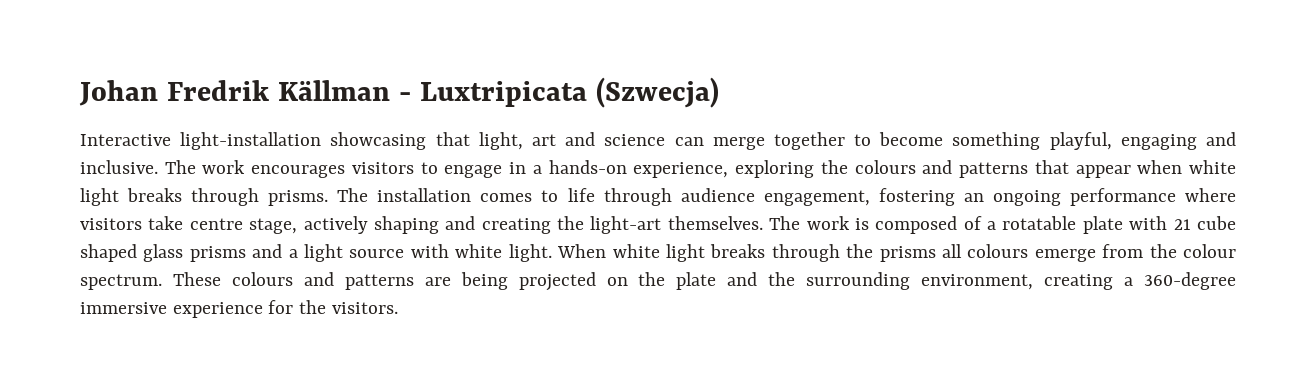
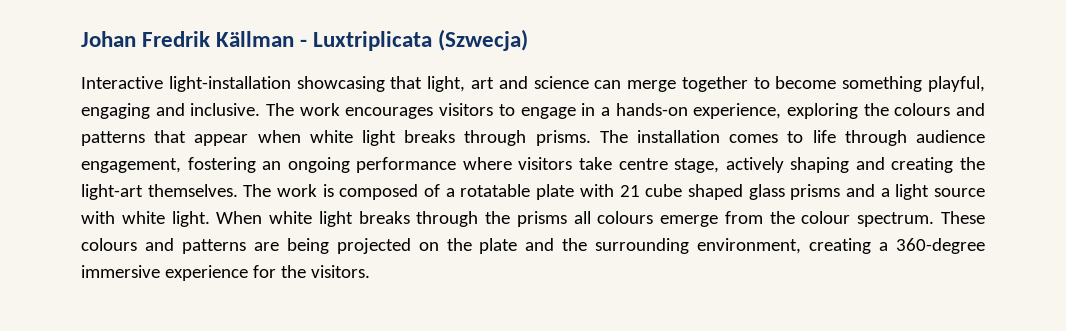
[419,81,587,107] Luxtripicata -> [313,31,433,51] Luxtriplicata

